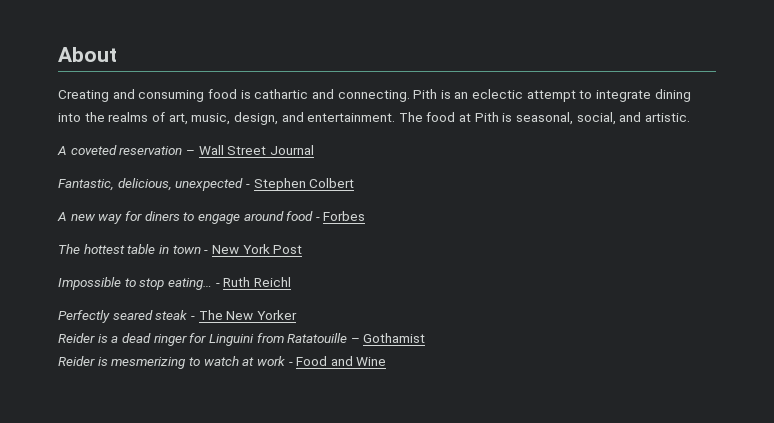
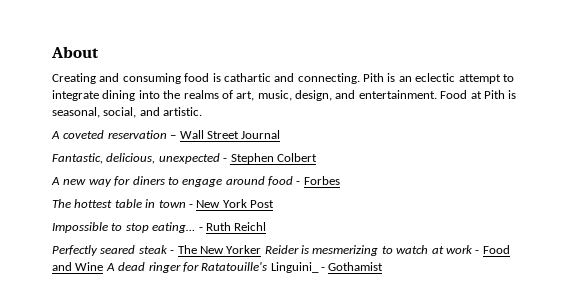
[398,112,456,122] The food -> [440,90,468,99] Food
[58,333,426,346] // Reider is a dead ringer for Linguini from Ratatouille – Gothamist // -> (262, 249) none
(387, 361) none -> [105,262,384,273] A dead ringer for Ratatouille's Linguini_ - Gothamist

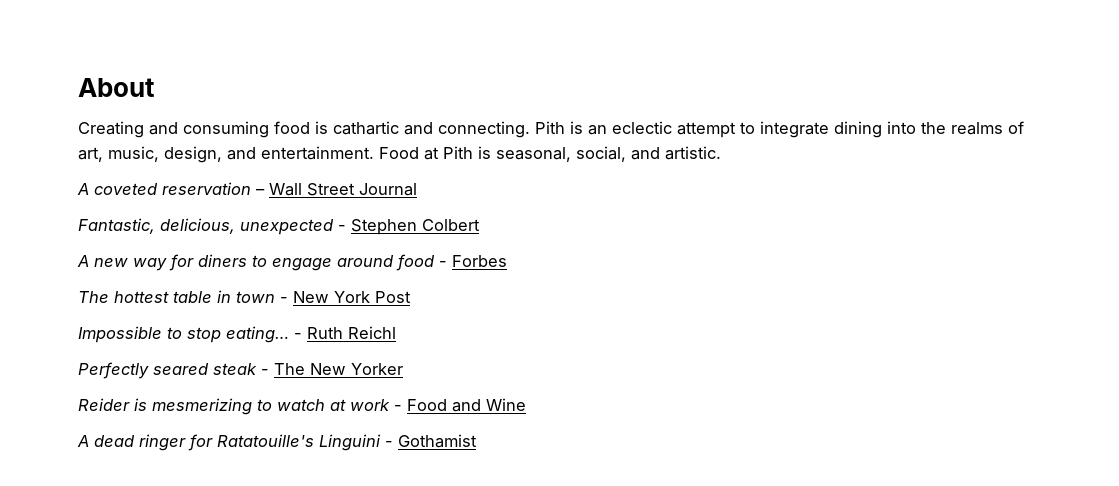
(262, 249) none -> (403, 369) //
(104, 266) none -> (526, 404) //
[270,262,319,273] Linguini_ -> [319,434,381,451] Linguini

